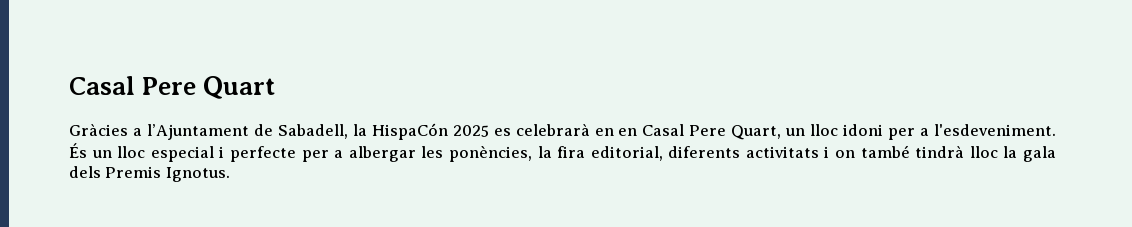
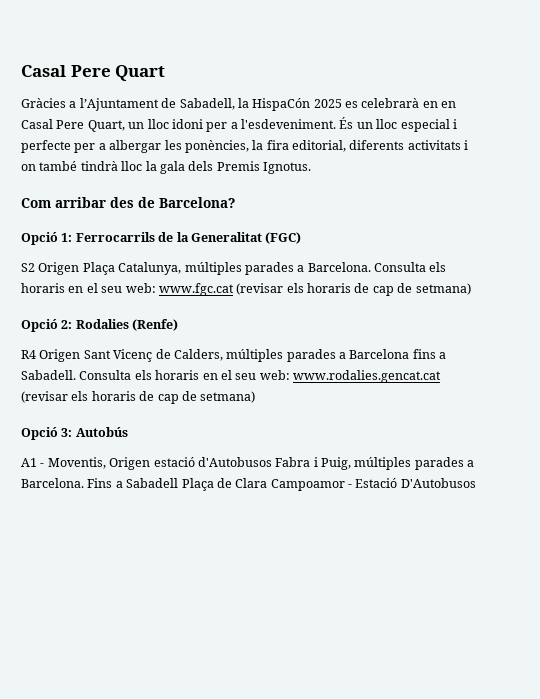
(230, 174) none -> [21,197,235,208] [21,232,302,245] [21,262,447,275] [21,283,471,296] [21,319,179,332] [21,349,447,362] [21,370,441,383] [21,391,256,404] [21,427,128,440] [21,457,475,470] [21,478,476,491] // Com arribar des de Barcelona? // Opció 1: Ferrocarrils de la Generalitat (FGC) // S2 Origen Plaça Catalunya, múltiples parades a Barcelona. Consulta els horaris en el seu web: www.fgc.cat (revisar els horaris de cap de setmana) // Opció 2: Rodalies (Renfe) // R4 Origen Sant Vicenç de Calders, múltiples parades a Barcelona fins a Sabadell. Consulta els horaris en el seu web: www.rodalies.gencat.cat (revisar els horaris de cap de setmana) // Opció 3: Autobús // A1 - Moventis, Origen estació d'Autobusos Fabra i Puig, múltiples parades a Barcelona. Fins a Sabadell Plaça de Clara Campoamor - Estació D'Autobusos

